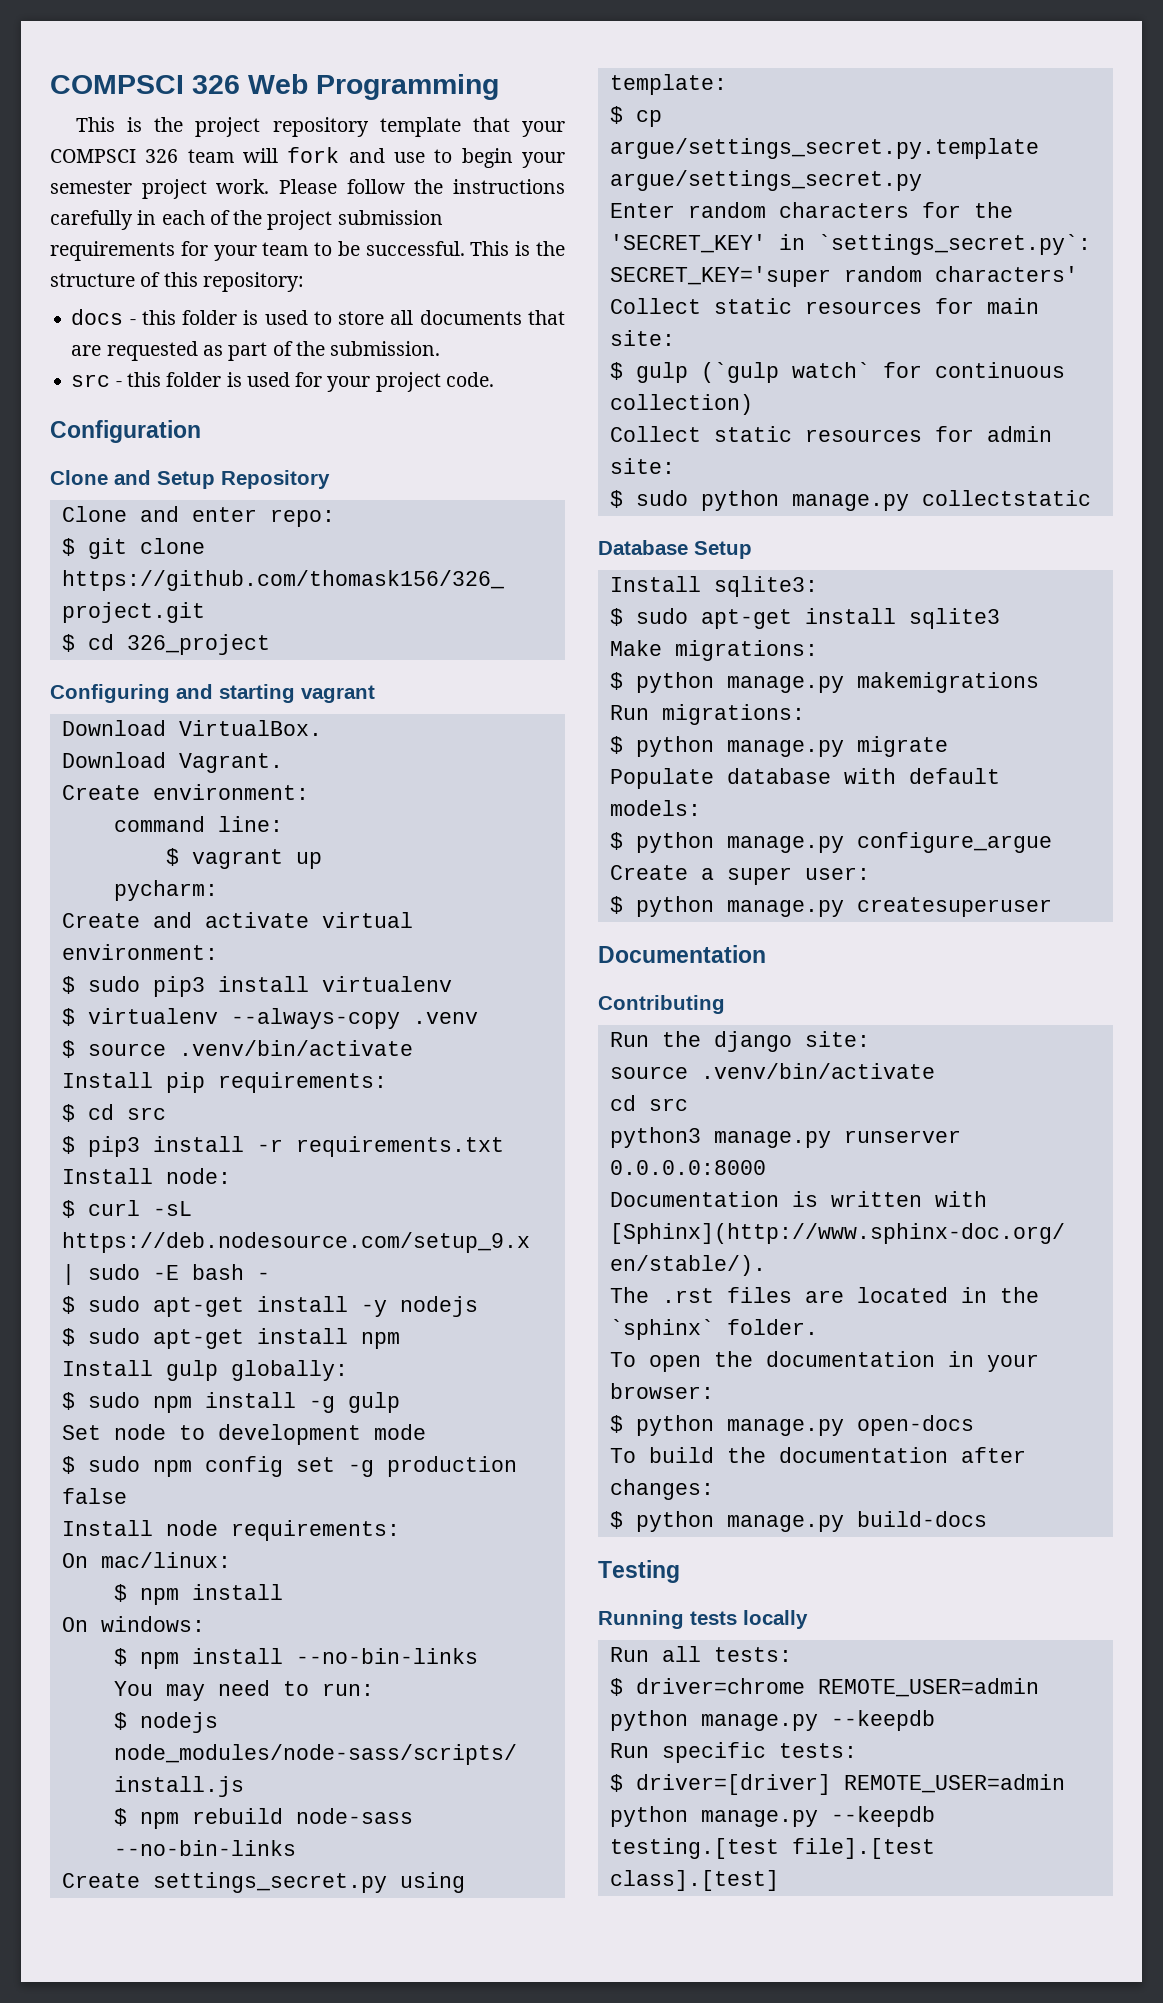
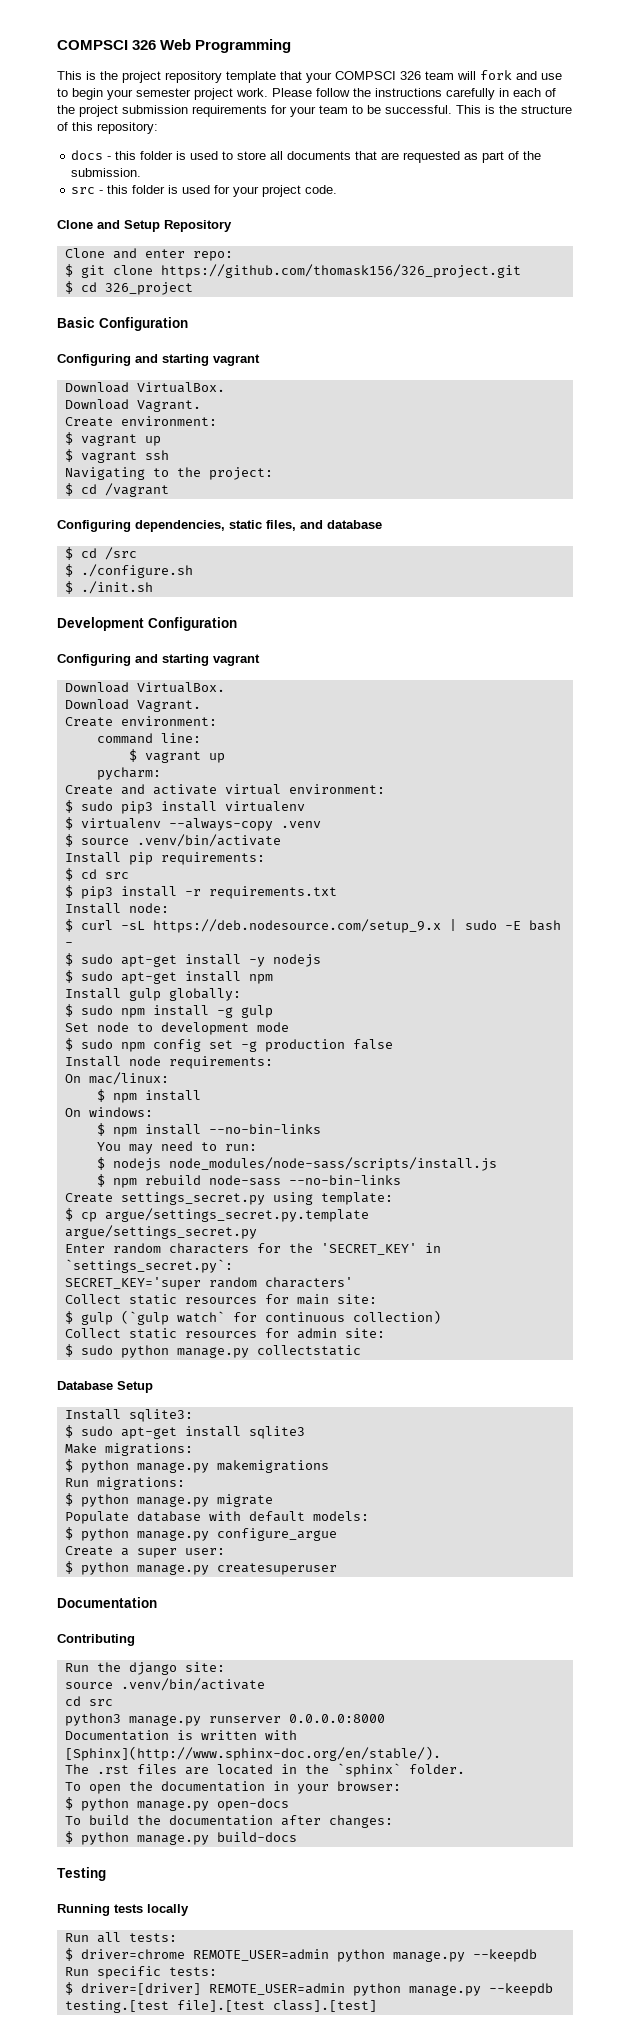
[50,420,201,443] // Configuration -> (338, 189) none
(270, 644) none -> [57,317,188,331] [57,354,260,366] [64,382,225,393] [64,399,201,412] [64,416,217,427] [64,432,161,446] [64,449,169,463] [64,467,273,480] [64,483,169,497] [57,520,382,532] [64,547,137,560] [64,564,193,578] [64,581,153,594] [57,617,237,631] // Basic Configuration // Configuring and starting vagrant // Download VirtualBox. // Download Vagrant. // Create environment: // $ vagrant up // $ vagrant ssh // Navigating to the project: // $ cd /vagrant // Configuring dependencies, static files, and database // $ cd /src // $ ./configure.sh // $ ./init.sh // Development Configuration

